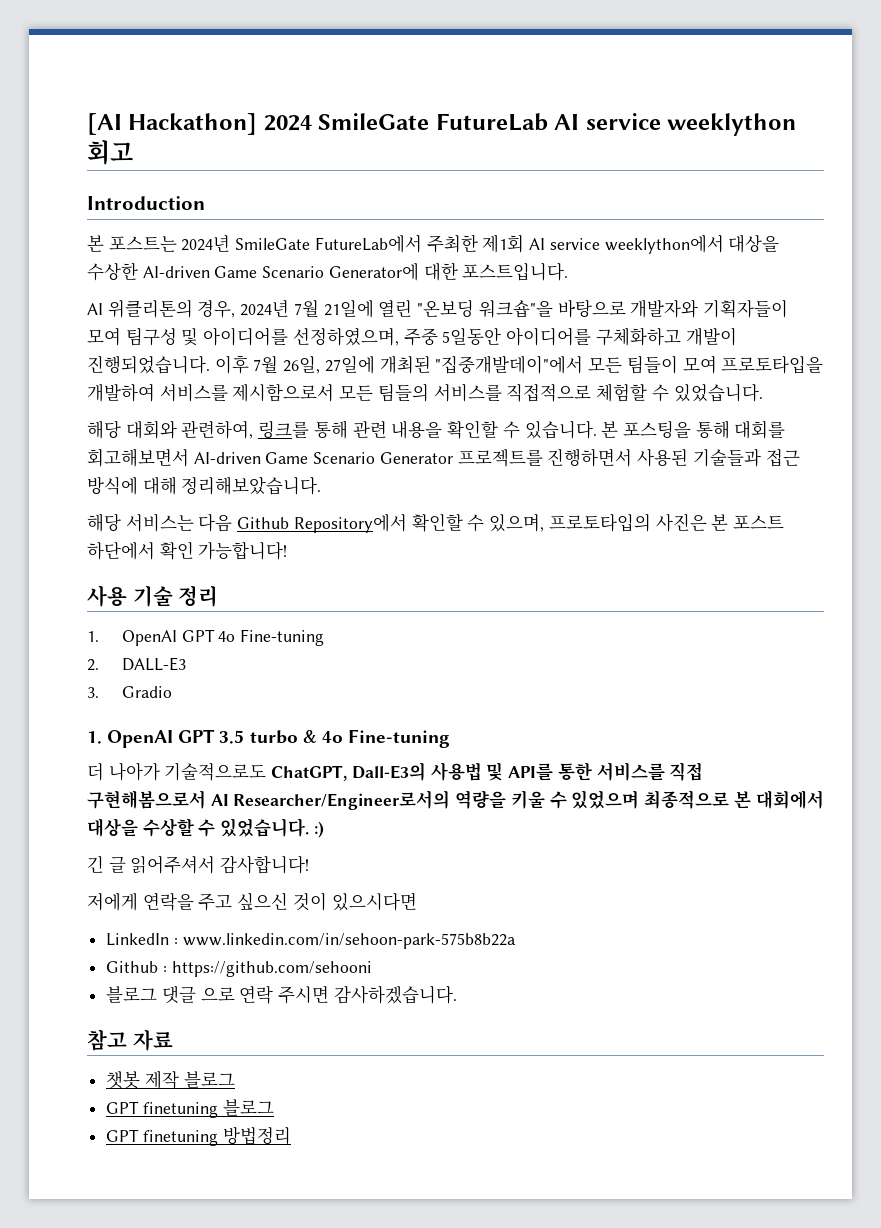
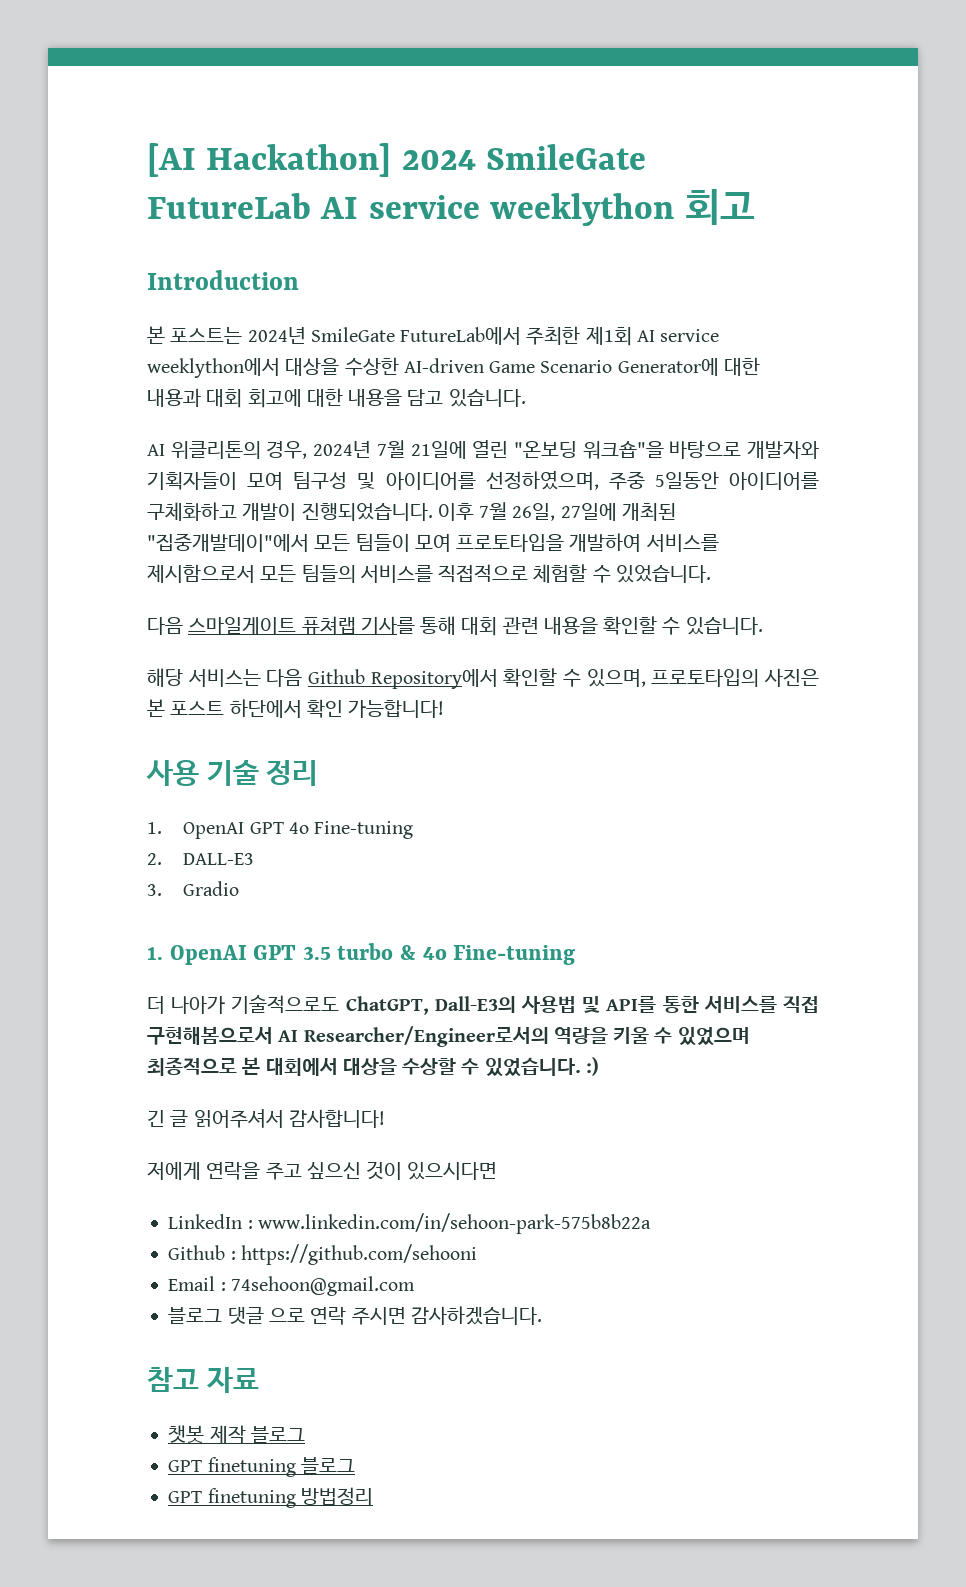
[462,262,569,281] 포스트입니다. -> [147,388,526,408] 내용과 대회 회고에 대한 내용을 담고 있습니다.
[87,420,348,439] 해당 대회와 관련하여, 링크를 통해 -> [147,616,498,636] 다음 스마일게이트 퓨쳐랩 기사를 통해 대회
[601,420,786,439] [87,448,800,467] [87,476,322,495] 본 포스팅을 통해 대회를 회고해보면서 AI-driven Game Scenario Generator 프로젝트를 진행하면서 사용된 기술들과 접근 방식에 대해 정리해보았습니다. -> (763, 626) none
(372, 969) none -> [168,1276,415,1296] // Email : 74sehoon@gmail.com

